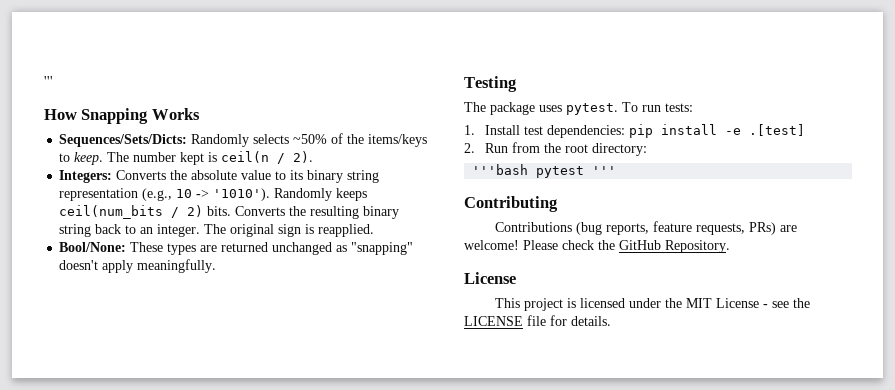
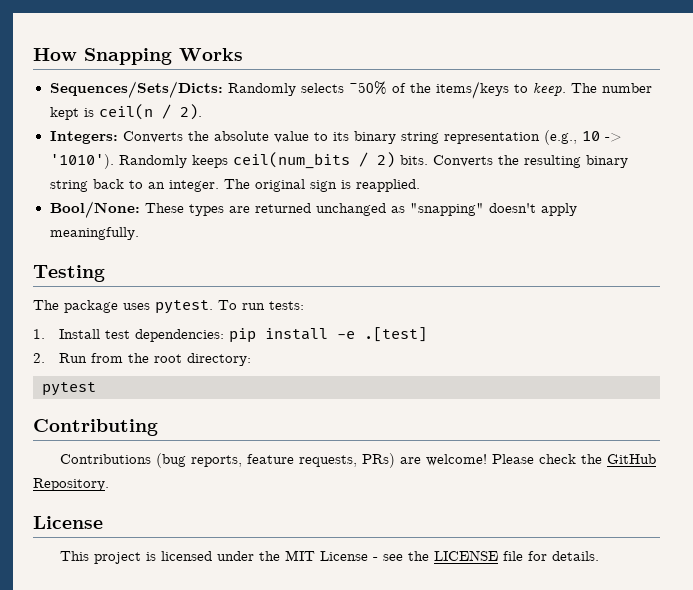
[44,76,53,86] ''' // -> (33, 54) none
[472,164,529,175] '''bash -> (251, 359) none
[592,166,617,175] ''' -> (96, 389) none

